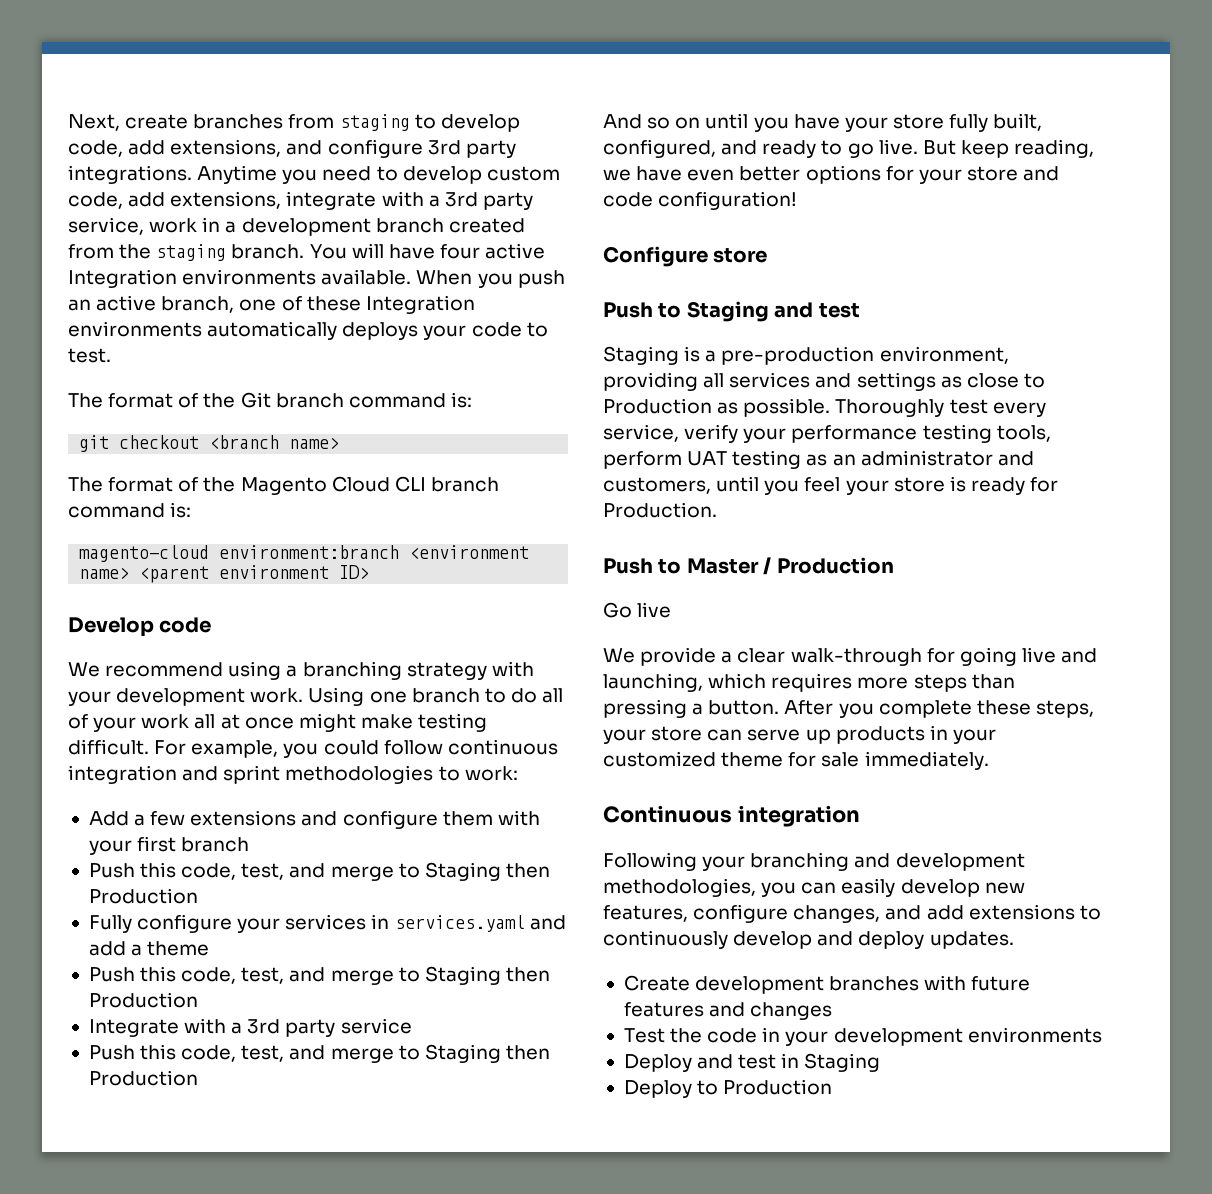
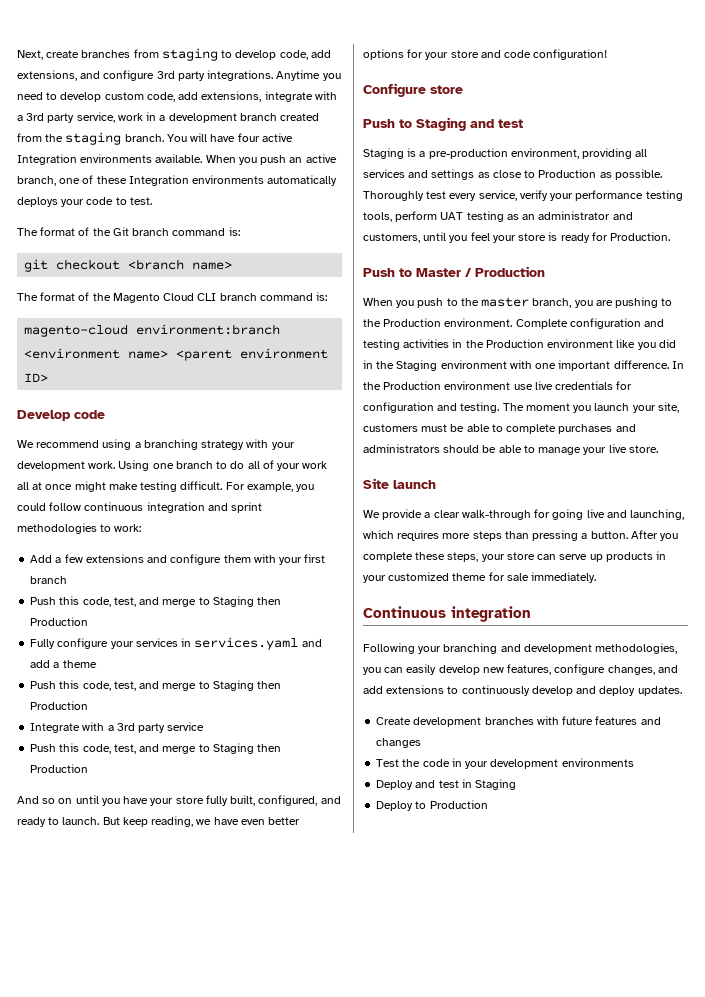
[847,139,918,158] go live. -> [62,817,100,825] launch.
[603,602,672,618] Go live -> [363,297,673,308] [363,318,665,329] [363,339,676,350] [363,360,684,371] [363,381,633,390] [363,402,679,413] [363,424,636,434] [363,444,658,455] [363,478,436,489] When you push to the master branch, you are pushing to the Production environment. Complete configuration and testing activities in the Production environment like you did in the Staging environment with one important difference. In the Production environment use live credentials for configuration and testing. The moment you launch your site, customers must be able to complete purchases and administrators should be able to manage your live store. // Site launch

